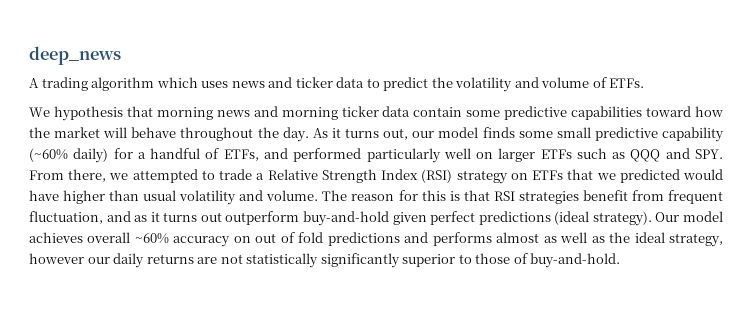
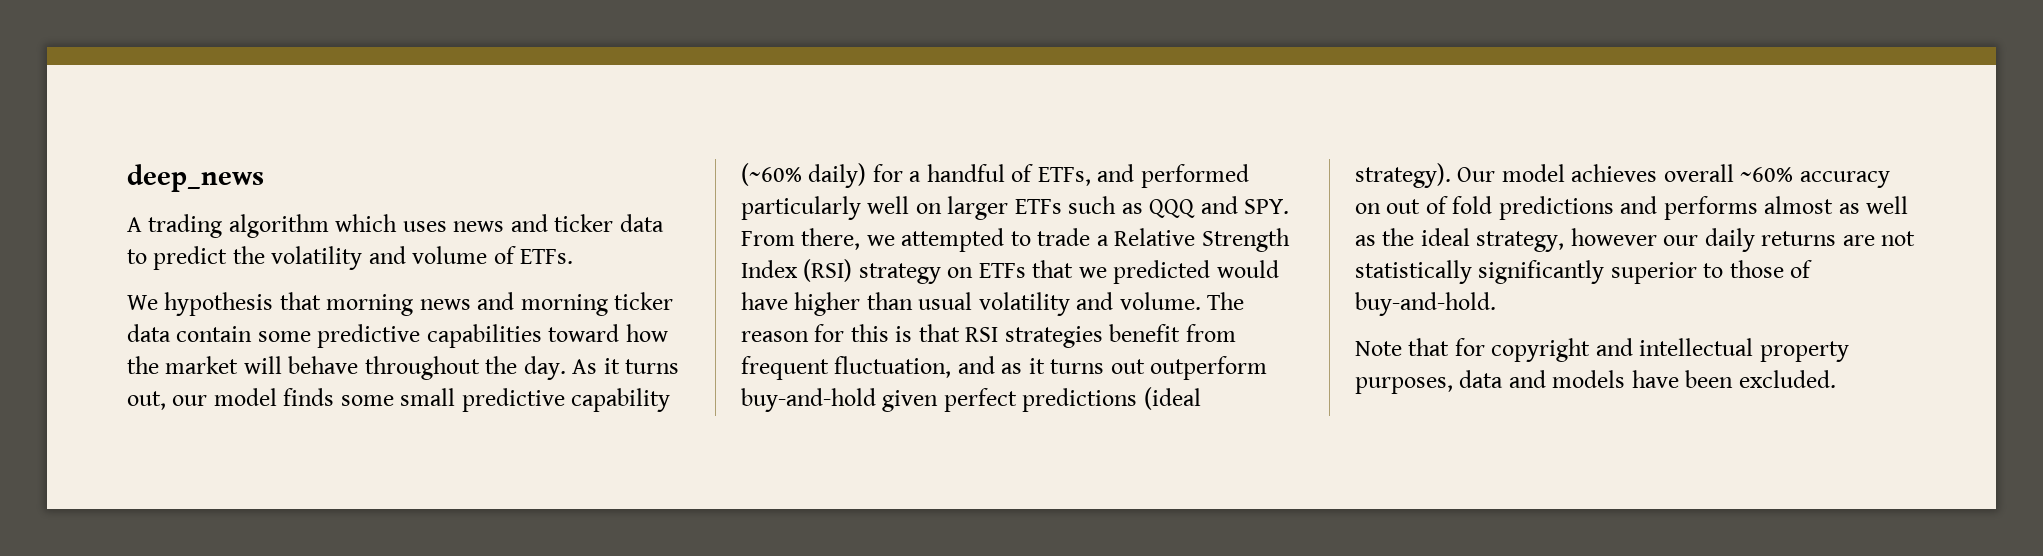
(621, 260) none -> [1355,338,1849,362] [1355,370,1836,394] // Note that for copyright and intellectual property purposes, data and models have been excluded.

